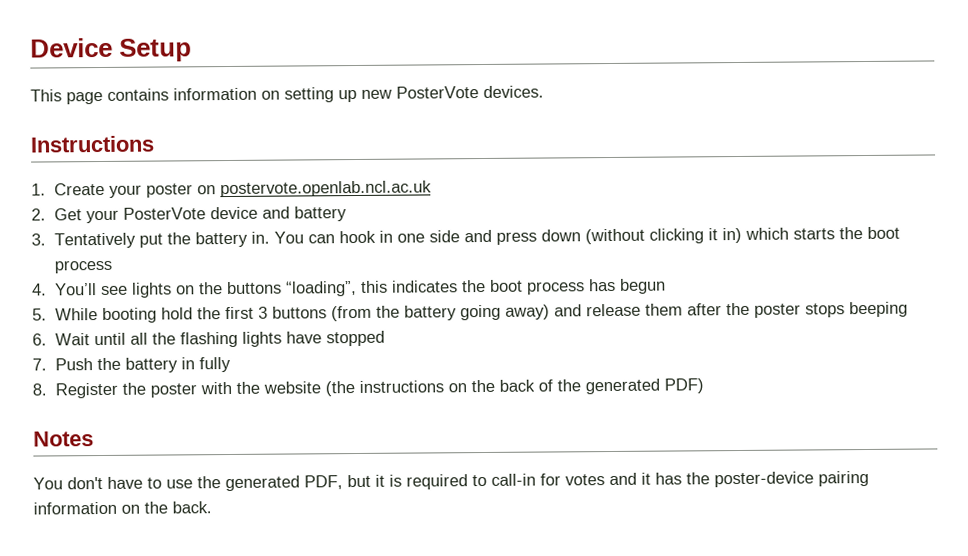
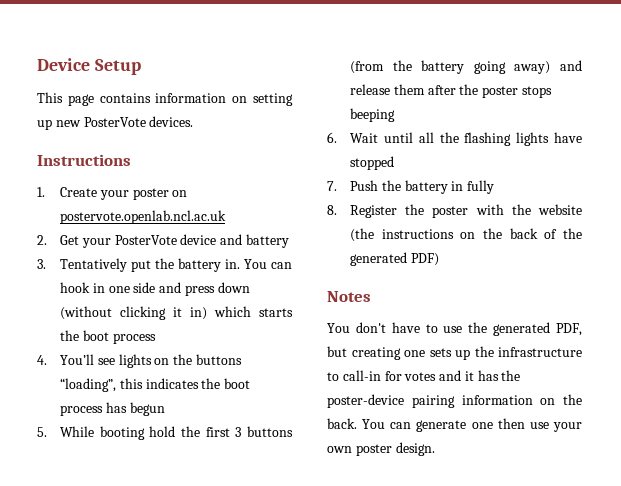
[375,474,468,490] it is required -> [351,346,582,360] creating one sets up the infrastructure
(212, 507) none -> [362,418,582,432] [327,442,435,456] You can generate one then use your own poster design.

